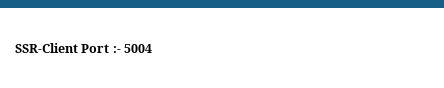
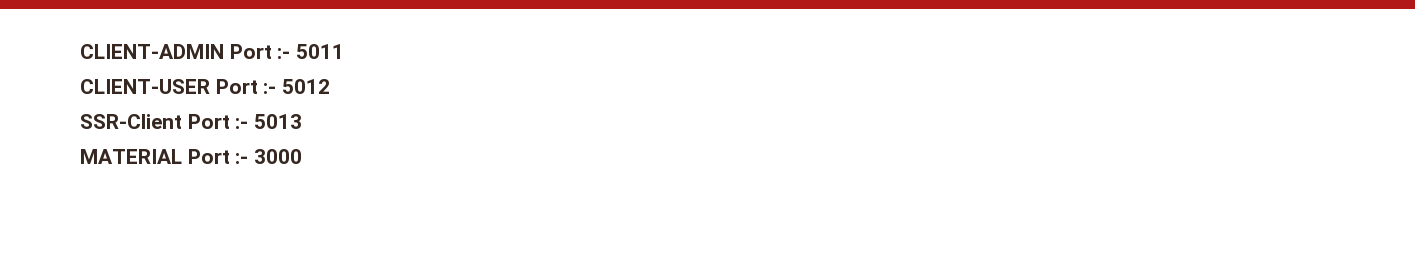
[15,43,153,53] SSR-Client Port :- 5004 -> [80,44,345,59] [80,79,331,94] [80,114,303,129] [80,149,303,164] CLIENT-ADMIN Port :- 5011 // CLIENT-USER Port :- 5012 // SSR-Client Port :- 5013 // MATERIAL Port :- 3000

